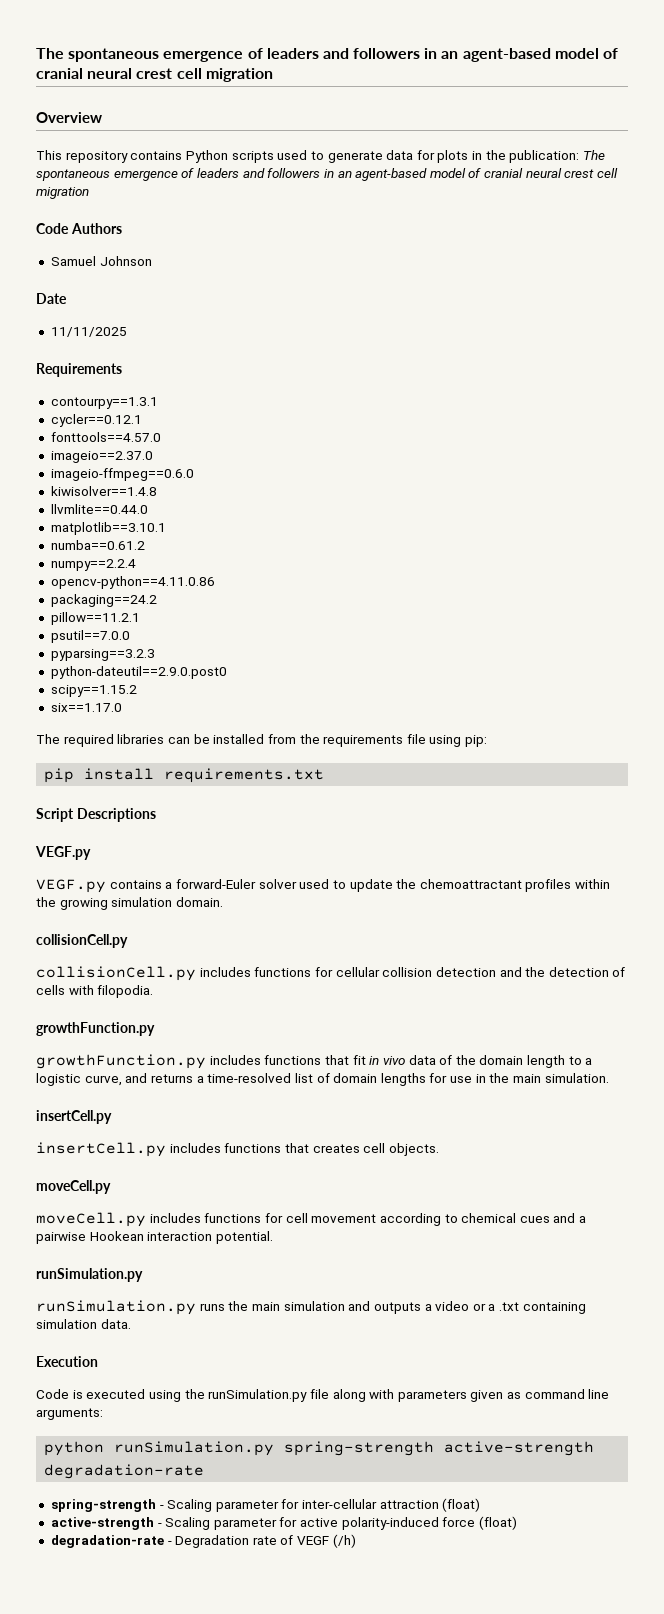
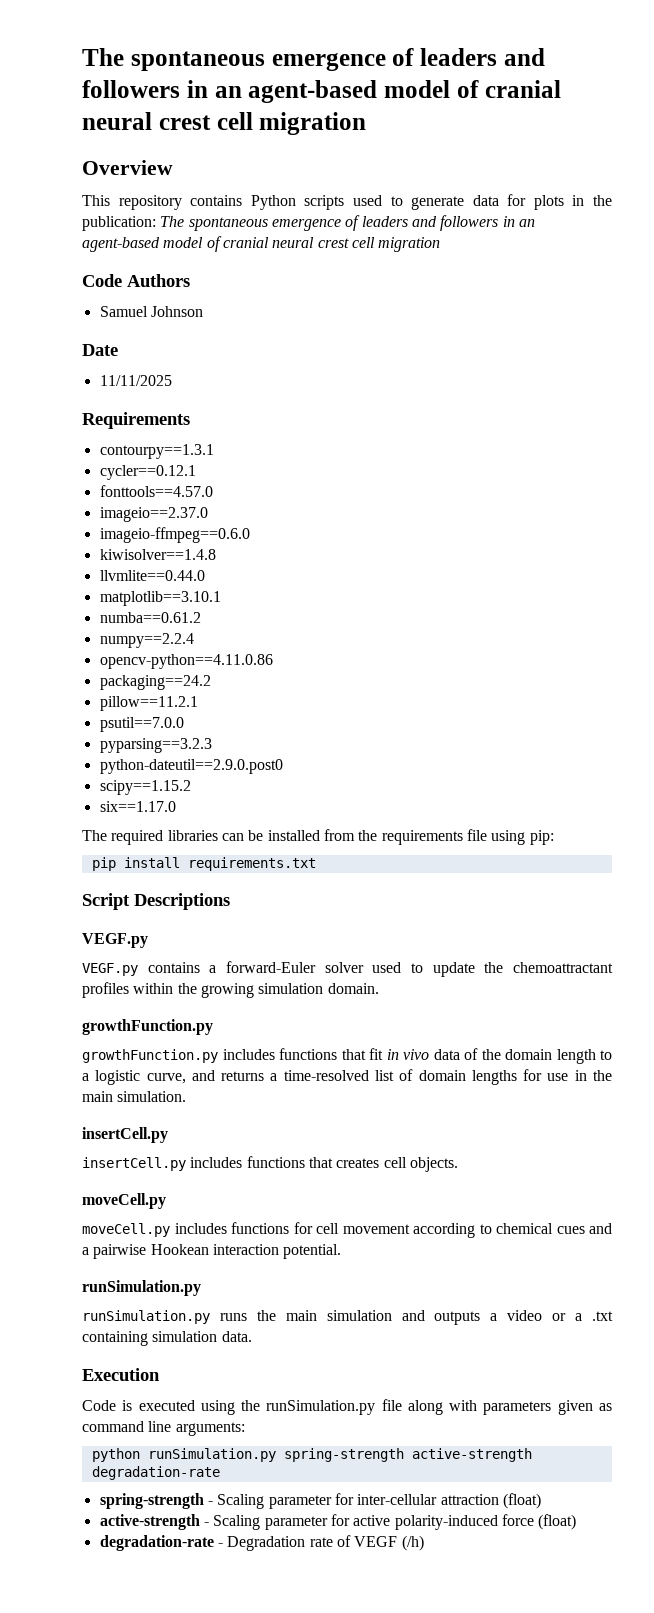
[36,934,128,948] [36,966,626,981] [36,985,154,998] // collisionCell.py // collisionCell.py includes functions for cellular collision detection and the detection of cells with filopodia. -> (379, 988) none

